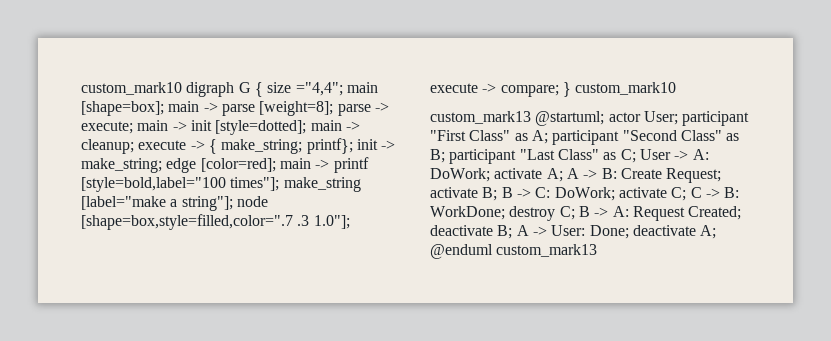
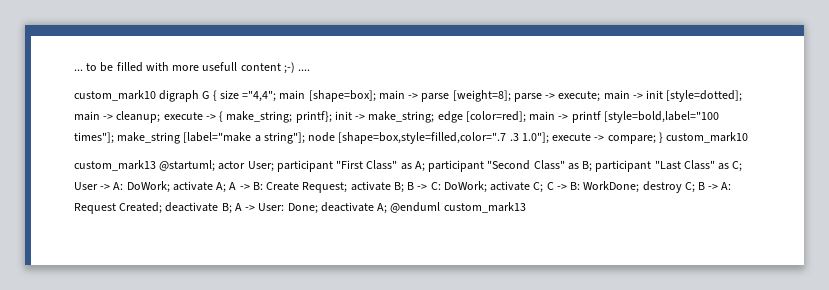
(81, 88) none -> [74,62,311,74] ... to be filled with more usefull content ;-) .... //

